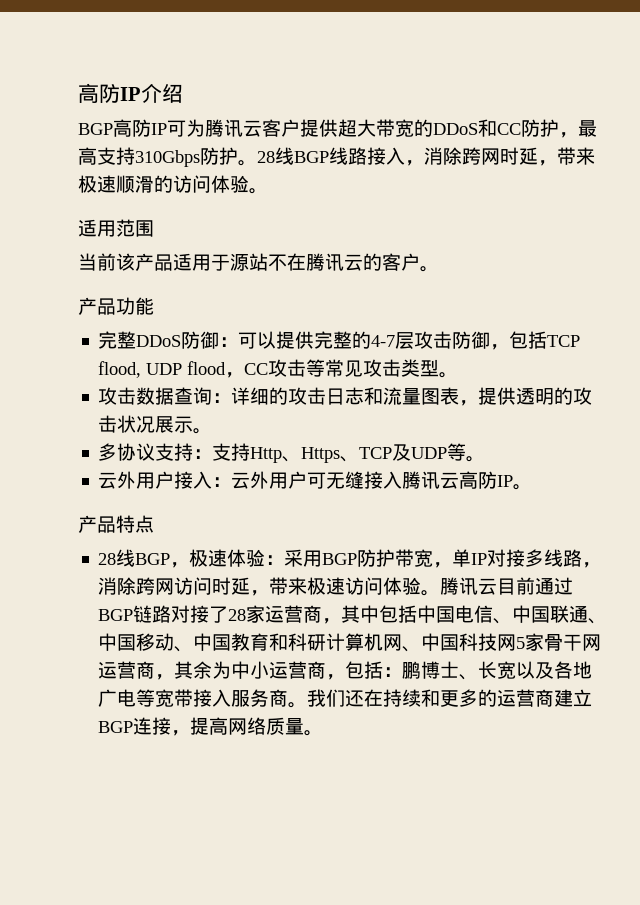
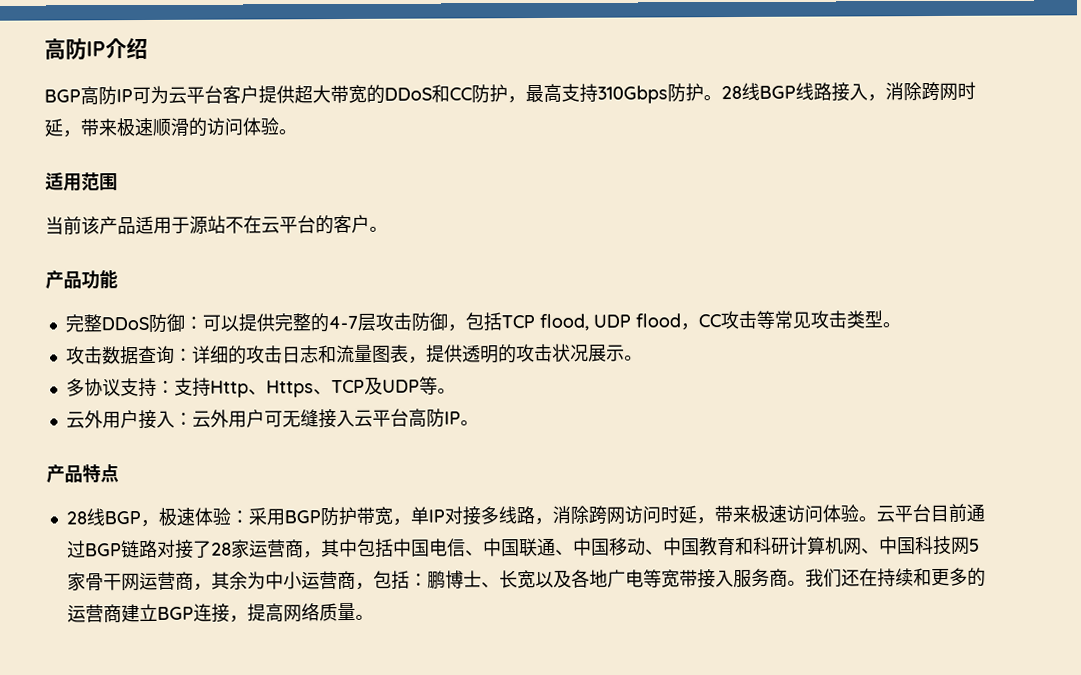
[205,119,262,137] 腾讯云 -> [168,85,223,104] 云平台
[306,253,363,271] 腾讯云 -> [261,215,316,234] 云平台
[402,471,460,489] 腾讯云 -> [353,408,409,427] 云平台
[440,577,498,595] 腾讯云 -> [875,504,931,523] 云平台

